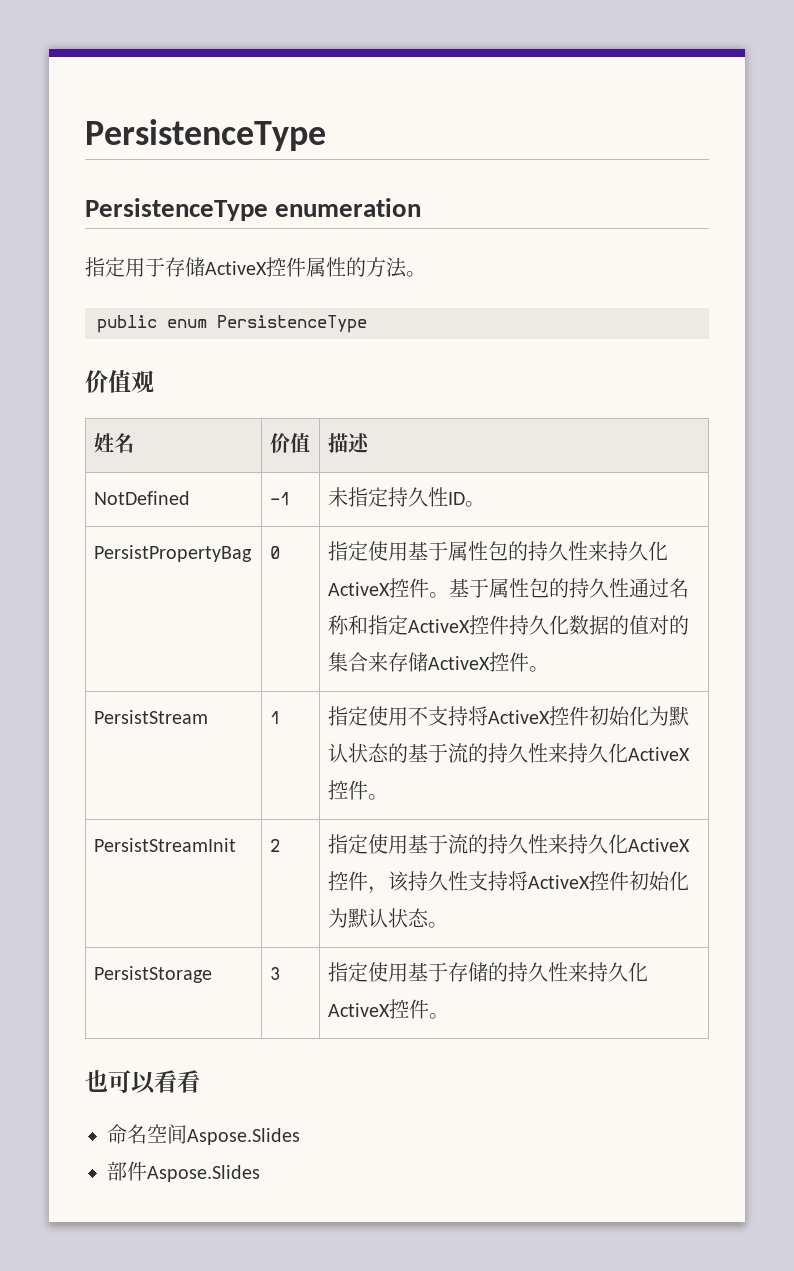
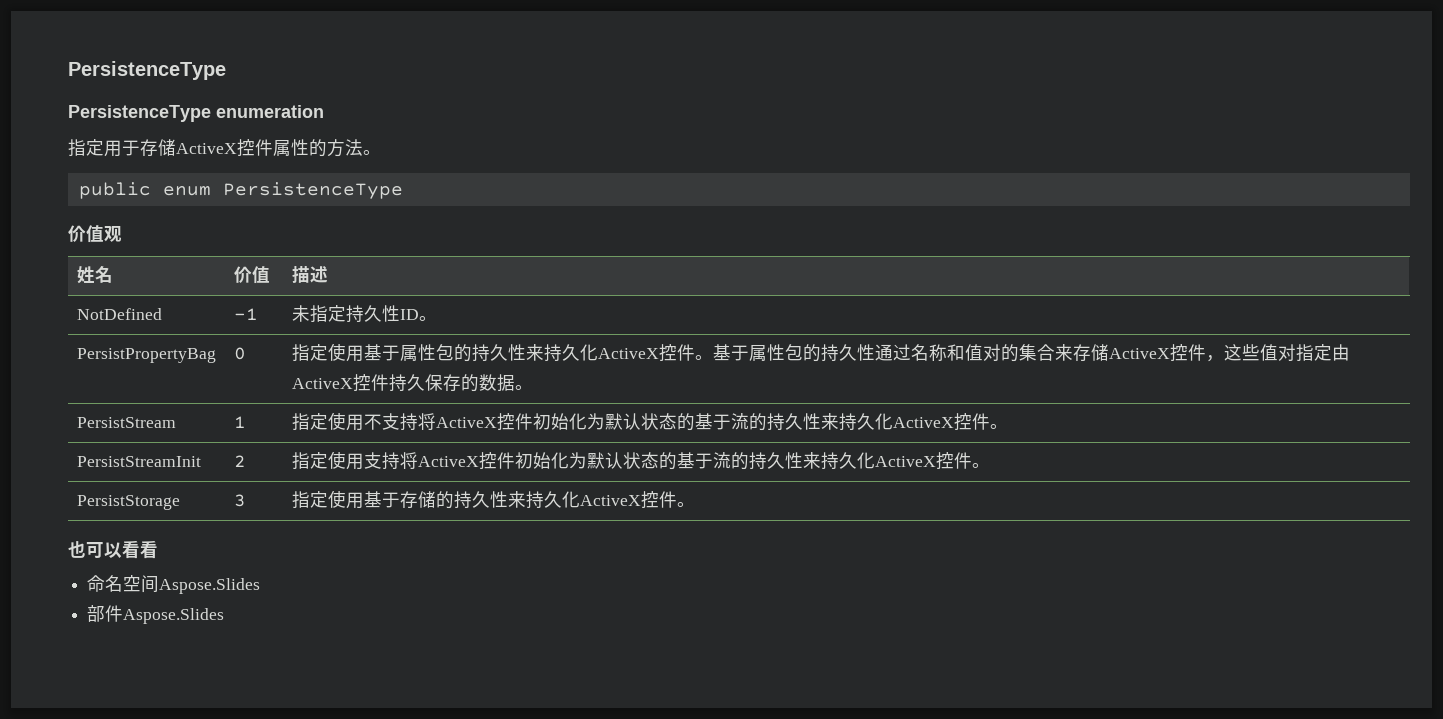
[368,615,630,635] 指定ActiveX控件持久化数据的 -> (965, 352) none
(530, 662) none -> [1205,344,1350,362] [291,374,515,392] ，这些值对指定由ActiveX控件持久保存的数据
[408,834,691,854] [328,871,690,894] [328,908,430,928] 基于流的持久性来持久化ActiveX控件，该持久性支持将ActiveX控件初始化为默认状态 -> [363,452,972,470] 支持将ActiveX控件初始化为默认状态的基于流的持久性来持久化ActiveX控件

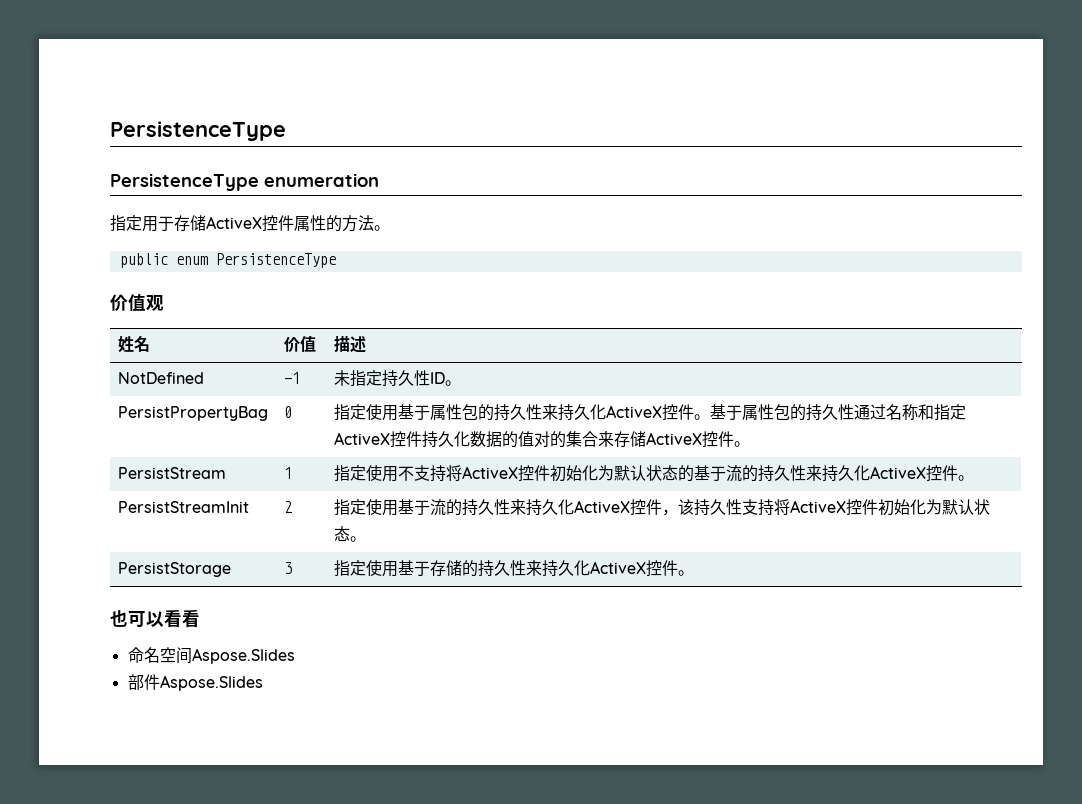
(965, 352) none -> [933,404,966,421] [333,431,518,448] 指定ActiveX控件持久化数据的
[1205,344,1350,362] [291,374,515,392] ，这些值对指定由ActiveX控件持久保存的数据 -> (734, 439) none
[363,452,972,470] 支持将ActiveX控件初始化为默认状态的基于流的持久性来持久化ActiveX控件 -> [397,499,990,516] [333,526,350,542] 基于流的持久性来持久化ActiveX控件，该持久性支持将ActiveX控件初始化为默认状态

